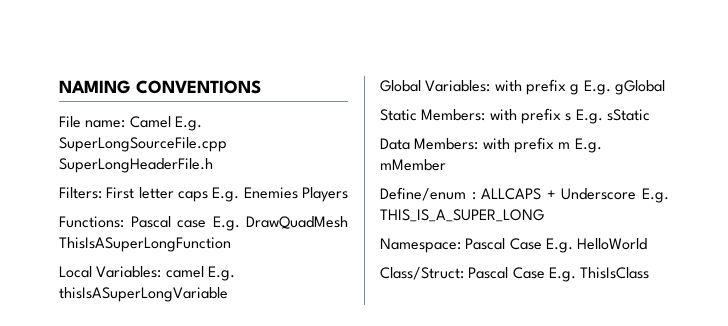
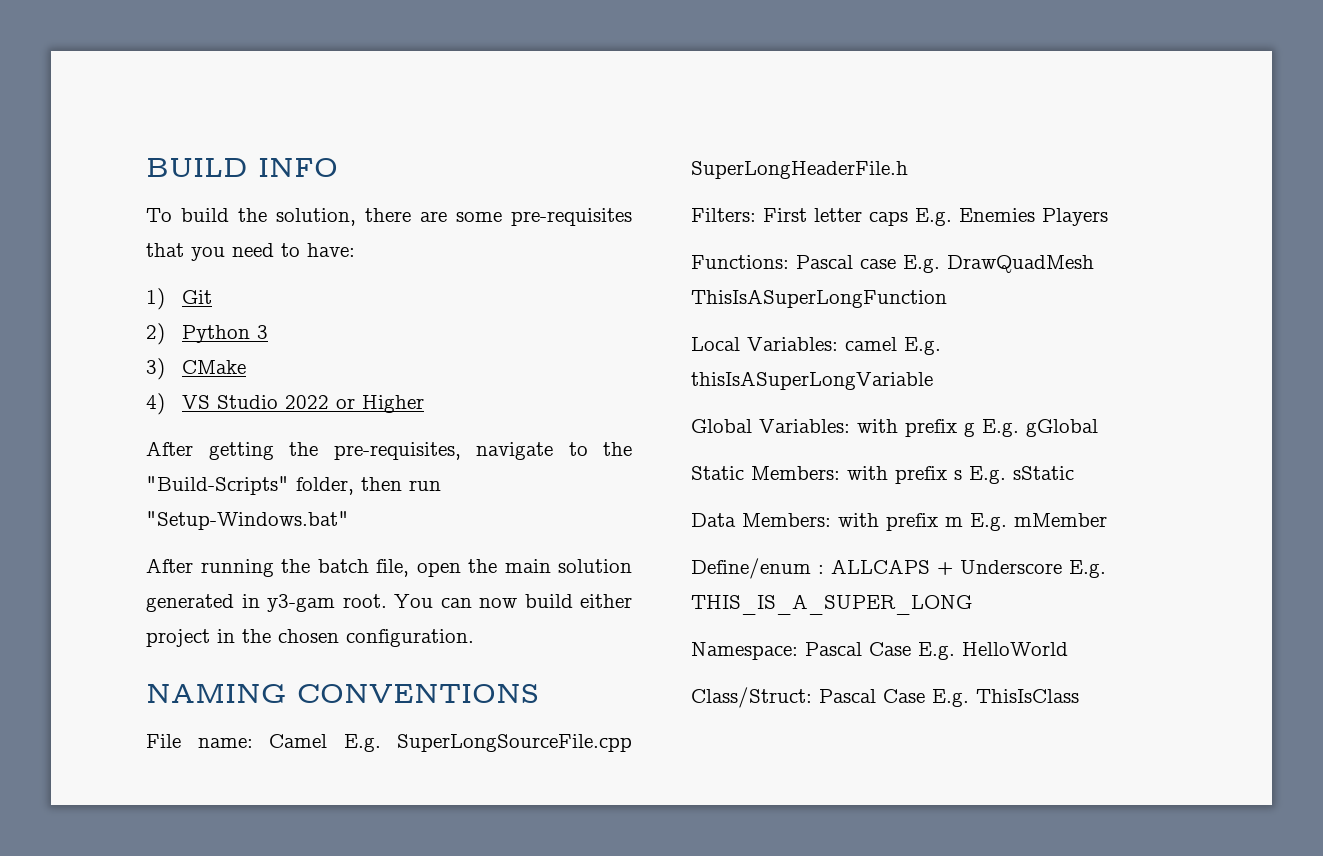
(59, 87) none -> [146,158,338,177] [146,208,632,226] [146,243,355,261] [146,288,213,310] [146,323,269,345] [146,358,247,380] [146,393,425,415] [146,441,632,460] [146,476,441,495] [146,511,349,530] [146,558,632,577] [146,594,632,612] [146,629,474,647] BUILD INFO // To build the solution, there are some pre-requisites that you need to have: // 1) Git // 2) Python 3 // 3) CMake // 4) VS Studio 2022 or Higher // After getting the pre-requisites, navigate to the "Build-Scripts" folder, then run "Setup-Windows.bat" // After running the batch file, open the main solution generated in y3-gam root. You can now build either project in the chosen configuration. //

